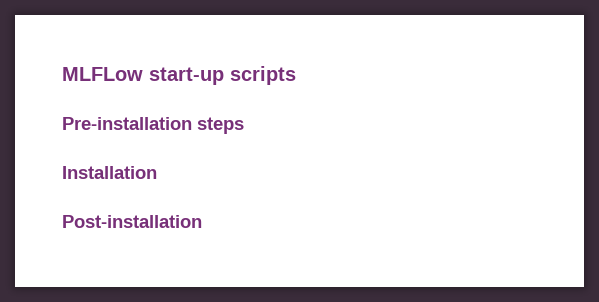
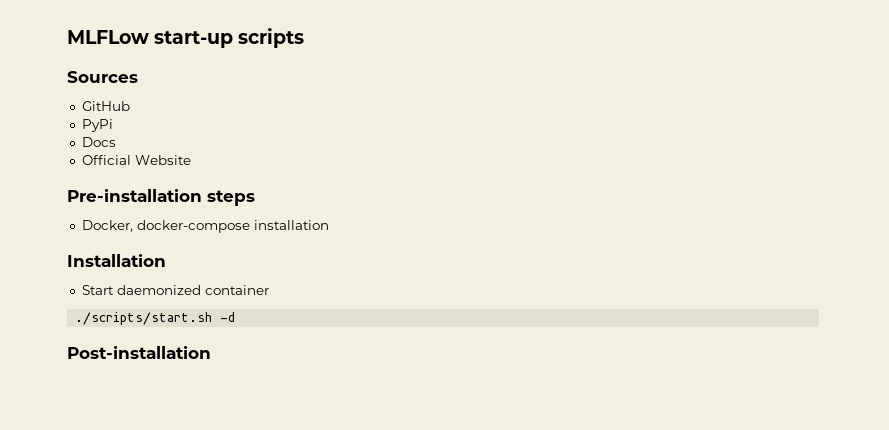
[62,117,244,134] [62,166,157,179] Pre-installation steps // Installation -> [67,71,138,83] [81,101,130,111] [81,119,113,132] [81,137,116,147] [81,155,191,165] [67,189,255,206] [81,220,329,233] [67,254,166,267] [81,285,269,295] [75,312,236,325] Sources // GitHub // PyPi // Docs // Official Website // Pre-installation steps // Docker, docker-compose installation // Installation // Start daemonized container // ./scripts/start.sh -d

